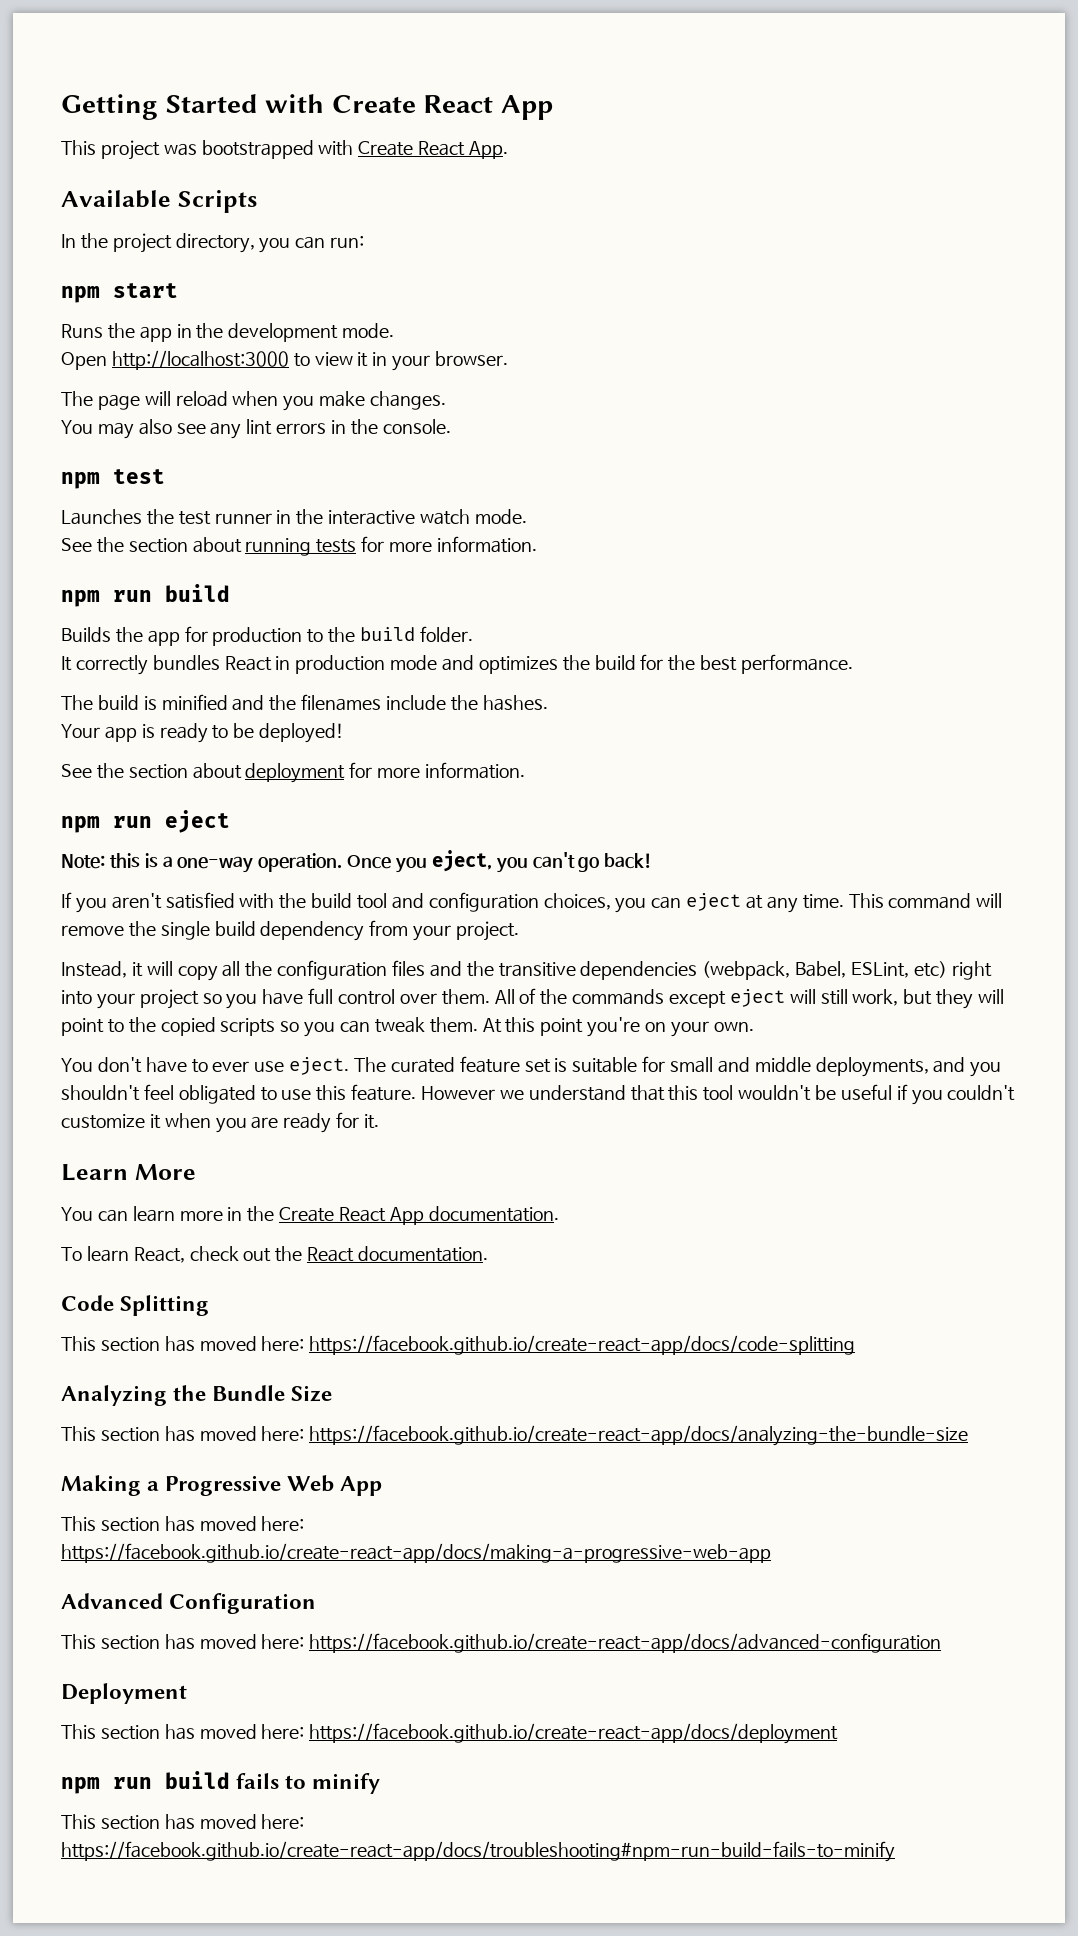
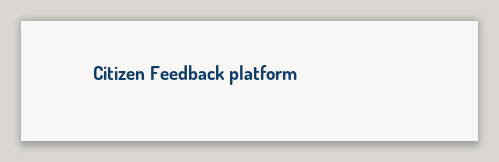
[61,94,553,120] [61,140,509,160] [61,190,257,213] [61,233,365,253] [61,283,178,303] [61,323,395,342] [61,350,509,371] [61,391,447,411] [61,419,451,439] [61,469,165,489] [61,509,527,525] [61,536,537,556] [61,584,230,607] [61,626,473,646] [61,654,854,675] [61,694,548,711] [61,723,345,743] [61,762,526,783] [61,810,230,833] [61,850,653,873] [61,892,1003,913] [61,920,520,941] [61,960,992,981] [61,988,1005,1009] [61,1017,754,1037] [61,1056,1002,1077] [61,1084,1016,1105] [61,1112,380,1133] [61,1164,196,1181] [61,1206,559,1225] [61,1246,489,1263] [61,1295,210,1316] [61,1335,856,1355] [61,1385,333,1406] [61,1425,969,1446] [61,1475,383,1496] [61,1516,305,1532] [61,1543,771,1563] [61,1593,317,1614] [61,1633,942,1653] [61,1683,187,1704] [61,1723,839,1744] [61,1771,381,1794] [61,1814,305,1830] [61,1841,895,1862] Getting Started with Create React App // This project was bootstrapped with Create React App. // Available Scripts // In the project directory, you can run: // npm start // Runs the app in the development mode. // Open http://localhost:3000 to view it in your browser. // The page will reload when you make changes. // You may also see any lint errors in the console. // npm test // Launches the test runner in the interactive watch mode. // See the section about running tests for more information. // npm run build // Builds the app for production to the build folder. // It correctly bundles React in production mode and optimizes the build for the best performance. // The build is minified and the filenames include the hashes. // Your app is ready to be deployed! // See the section about deployment for more information. // npm run eject // Note: this is a one-way operation. Once you eject, you can't go back! // If you aren't satisfied with the build tool and configuration choices, you can eject at any time. This command will remove the single build dependency from your project. // Instead, it will copy all the configuration files and the transitive dependencies (webpack, Babel, ESLint, etc) right into your project so you have full control over them. All of the commands except eject will still work, but they will point to the copied scripts so you can tweak them. At this point you're on your own. // You don't have to ever use eject. The curated feature set is suitable for small and middle deployments, and you shouldn't feel obligated to use this feature. However we understand that this tool wouldn't be useful if you couldn't customize it when you are ready for it. // Learn More // You can learn more in the Create React App documentation. // To learn React, check out the React documentation. // Code Splitting // This section has moved here: https://facebook.github.io/create-react-app/docs/code-splitting // Analyzing the Bundle Size // This section has moved here: https://facebook.github.io/create-react-app/docs/analyzing-the-bundle-size // Making a Progressive Web App // This section has moved here: https://facebook.github.io/create-react-app/docs/making-a-progressive-web-app // Advanced Configuration // This section has moved here: https://facebook.github.io/create-react-app/docs/advanced-configuration // Deployment // This section has moved here: https://facebook.github.io/create-react-app/docs/deployment // npm run build fails to minify // This section has moved here: https://facebook.github.io/create-react-app/docs/troubleshooting#npm-run-build-fails-to-minify -> [93,65,298,85] Citizen Feedback platform

